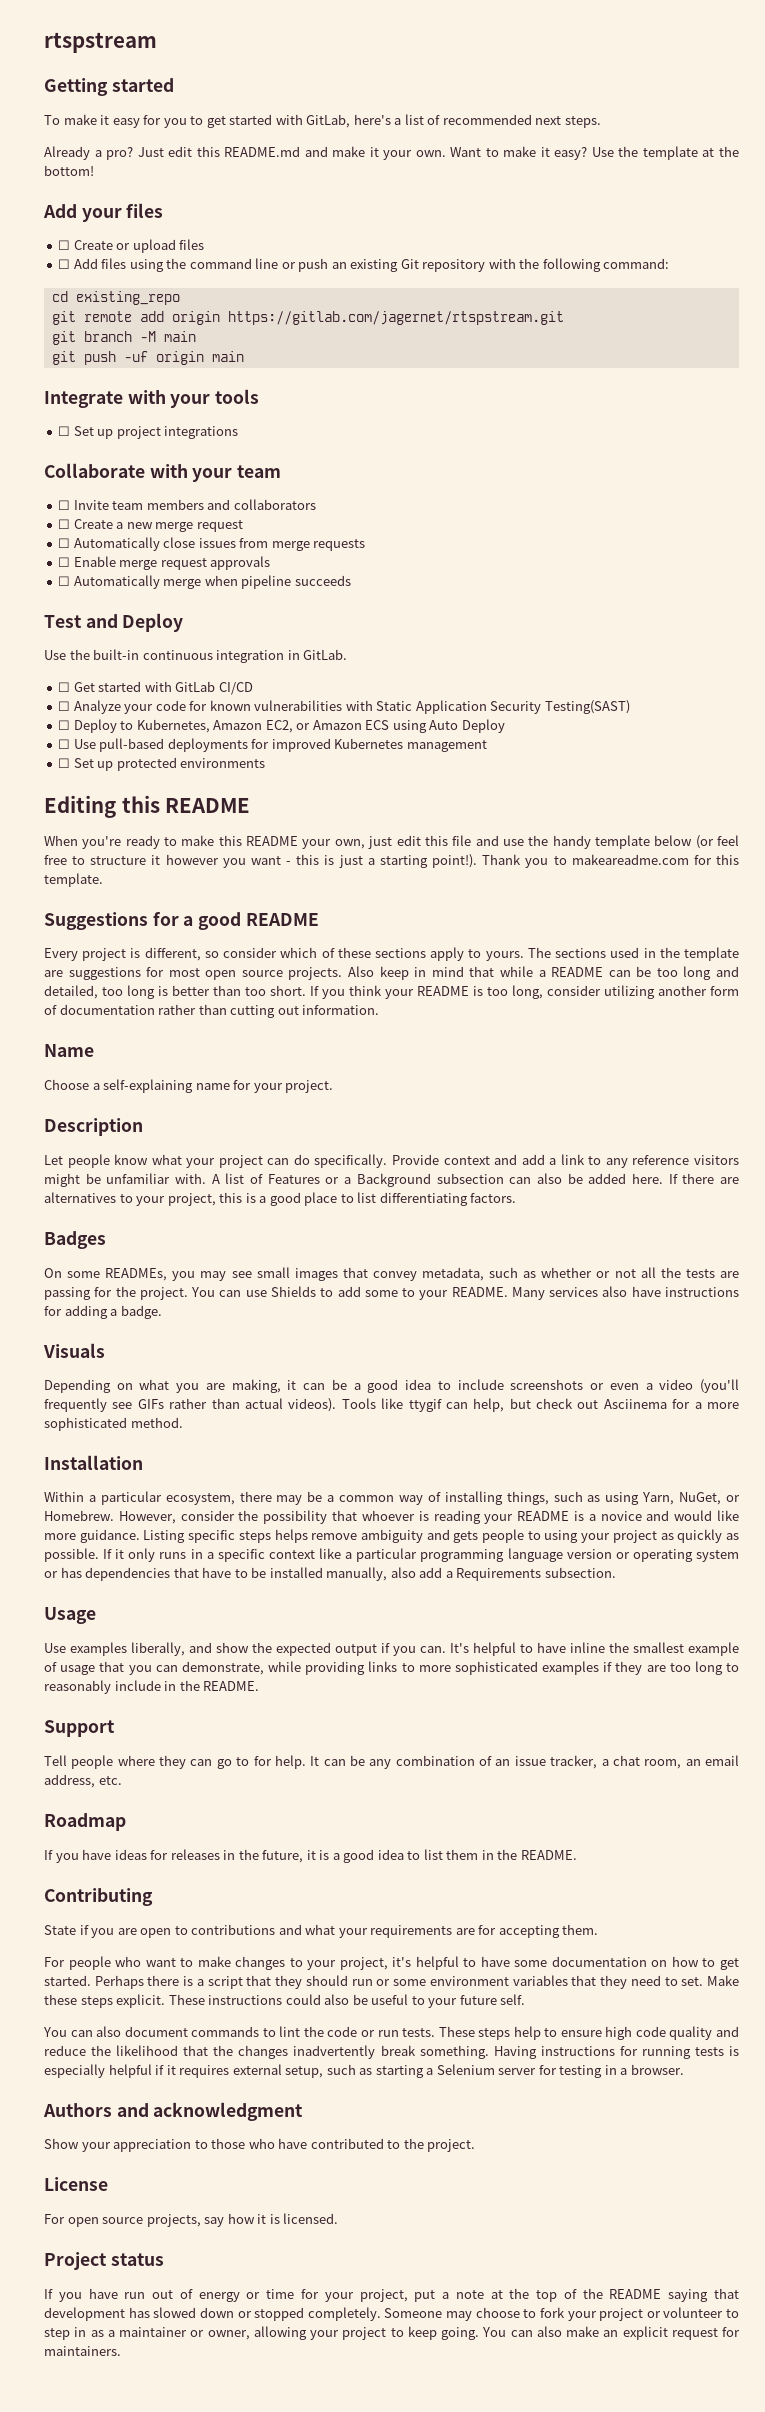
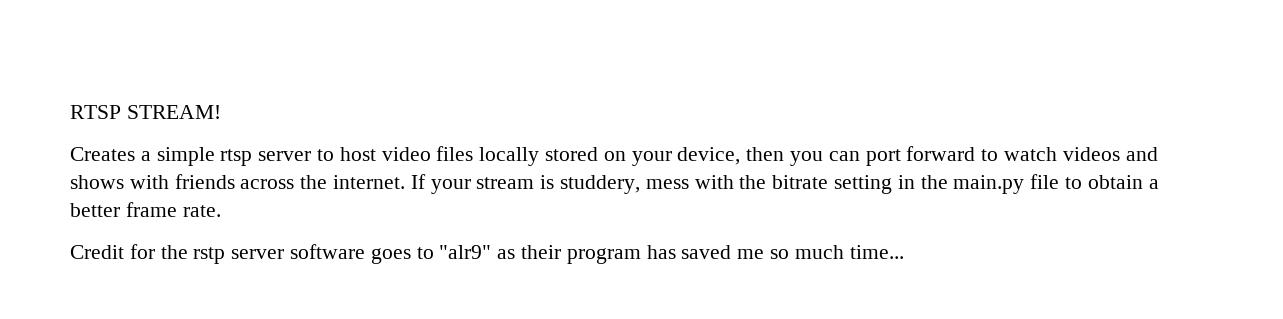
[44,32,157,53] [44,78,174,96] [44,114,601,128] [44,146,739,160] [44,165,94,176] [43,203,164,222] [58,239,205,253] [58,258,670,272] [51,291,180,305] [51,311,564,325] [51,331,196,345] [51,351,244,365] [44,389,260,408] [58,426,239,439] [44,463,282,482] [58,499,316,510] [58,519,243,532] [58,537,366,551] [58,556,271,570] [58,575,351,589] [44,613,184,632] [44,649,348,663] [58,681,253,695] [58,700,630,714] [58,719,505,733] [58,738,487,752] [58,757,266,771] [44,795,251,818] [44,835,740,849] [44,854,739,868] [44,873,103,887] [44,911,319,930] [44,947,739,961] [44,966,739,980] [44,985,739,999] [44,1004,380,1018] [44,1044,94,1057] [44,1079,334,1093] [44,1118,143,1136] [44,1154,739,1168] [44,1173,740,1187] [44,1192,517,1206] [44,1231,106,1249] [44,1267,739,1281] [44,1286,739,1300] [44,1305,162,1319] [43,1343,105,1358] [44,1379,739,1393] [44,1398,740,1412] [44,1417,183,1431] [44,1455,143,1470] [44,1491,741,1505] [44,1510,739,1524] [44,1529,740,1543] [44,1548,740,1562] [44,1567,616,1581] [44,1607,96,1624] [44,1642,739,1656] [44,1661,739,1675] [44,1680,260,1694] [44,1720,115,1737] [44,1755,740,1769] [44,1774,122,1788] [44,1813,126,1831] [44,1849,577,1863] [44,1888,153,1906] [44,1924,599,1938] [44,1956,739,1970] [44,1975,739,1989] [44,1994,526,2008] [43,2026,739,2040] [44,2045,739,2059] [44,2064,684,2078] [43,2102,304,2121] [44,2138,476,2152] [44,2177,108,2191] [44,2213,339,2227] [44,2252,164,2270] [44,2288,739,2302] [44,2307,739,2321] [44,2326,740,2340] [44,2346,121,2356] rtspstream // Getting started // To make it easy for you to get started with GitLab, here's a list of recommended next steps. // Already a pro? Just edit this README.md and make it your own. Want to make it easy? Use the template at the bottom! // Add your files // ☐ Create or upload files // ☐ Add files using the command line or push an existing Git repository with the following command: // cd existing_repo // git remote add origin https://gitlab.com/jagernet/rtspstream.git // git branch -M main // git push -uf origin main // Integrate with your tools // ☐ Set up project integrations // Collaborate with your team // ☐ Invite team members and collaborators // ☐ Create a new merge request // ☐ Automatically close issues from merge requests // ☐ Enable merge request approvals // ☐ Automatically merge when pipeline succeeds // Test and Deploy // Use the built-in continuous integration in GitLab. // ☐ Get started with GitLab CI/CD // ☐ Analyze your code for known vulnerabilities with Static Application Security Testing(SAST) // ☐ Deploy to Kubernetes, Amazon EC2, or Amazon ECS using Auto Deploy // ☐ Use pull-based deployments for improved Kubernetes management // ☐ Set up protected environments // Editing this README // When you're ready to make this README your own, just edit this file and use the handy template below (or feel free to structure it however you want - this is just a starting point!). Thank you to makeareadme.com for this template. // Suggestions for a good README // Every project is different, so consider which of these sections apply to yours. The sections used in the template are suggestions for most open source projects. Also keep in mind that while a README can be too long and detailed, too long is better than too short. If you think your README is too long, consider utilizing another form of documentation rather than cutting out information. // Name // Choose a self-explaining name for your project. // Description // Let people know what your project can do specifically. Provide context and add a link to any reference visitors might be unfamiliar with. A list of Features or a Background subsection can also be added here. If there are alternatives to your project, this is a good place to list differentiating factors. // Badges // On some READMEs, you may see small images that convey metadata, such as whether or not all the tests are passing for the project. You can use Shields to add some to your README. Many services also have instructions for adding a badge. // Visuals // Depending on what you are making, it can be a good idea to include screenshots or even a video (you'll frequently see GIFs rather than actual videos). Tools like ttygif can help, but check out Asciinema for a more sophisticated method. // Installation // Within a particular ecosystem, there may be a common way of installing things, such as using Yarn, NuGet, or Homebrew. However, consider the possibility that whoever is reading your README is a novice and would like more guidance. Listing specific steps helps remove ambiguity and gets people to using your project as quickly as possible. If it only runs in a specific context like a particular programming language version or operating system or has dependencies that have to be installed manually, also add a Requirements subsection. // Usage // Use examples liberally, and show the expected output if you can. It's helpful to have inline the smallest example of usage that you can demonstrate, while providing links to more sophisticated examples if they are too long to reasonably include in the README. // Support // Tell people where they can go to for help. It can be any combination of an issue tracker, a chat room, an email address, etc. // Roadmap // If you have ideas for releases in the future, it is a good idea to list them in the README. // Contributing // State if you are open to contributions and what your requirements are for accepting them. // For people who want to make changes to your project, it's helpful to have some documentation on how to get started. Perhaps there is a script that they should run or some environment variables that they need to set. Make these steps explicit. These instructions could also be useful to your future self. // You can also document commands to lint the code or run tests. These steps help to ensure high code quality and reduce the likelihood that the changes inadvertently break something. Having instructions for running tests is especially helpful if it requires external setup, such as starting a Selenium server for testing in a browser. // Authors and acknowledgment // Show your appreciation to those who have contributed to the project. // License // For open source projects, say how it is licensed. // Project status // If you have run out of energy or time for your project, put a note at the top of the README saying that development has slowed down or stopped completely. Someone may choose to fork your project or volunteer to step in as a maintainer or owner, allowing your project to keep going. You can also make an explicit request for maintainers. -> [70,105,221,119] [70,146,1158,166] [70,174,1159,194] [70,202,221,217] [70,244,904,264] RTSP STREAM! // Creates a simple rtsp server to host video files locally stored on your device, then you can port forward to watch videos and shows with friends across the internet. If your stream is studdery, mess with the bitrate setting in the main.py file to obtain a better frame rate. // Credit for the rstp server software goes to "alr9" as their program has saved me so much time...

